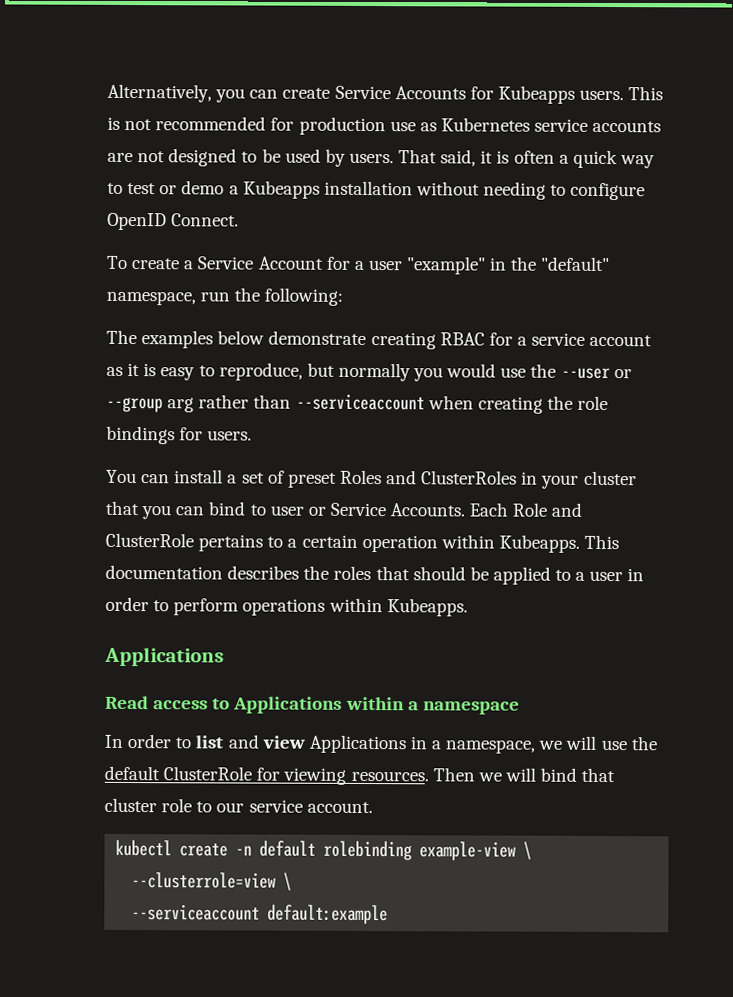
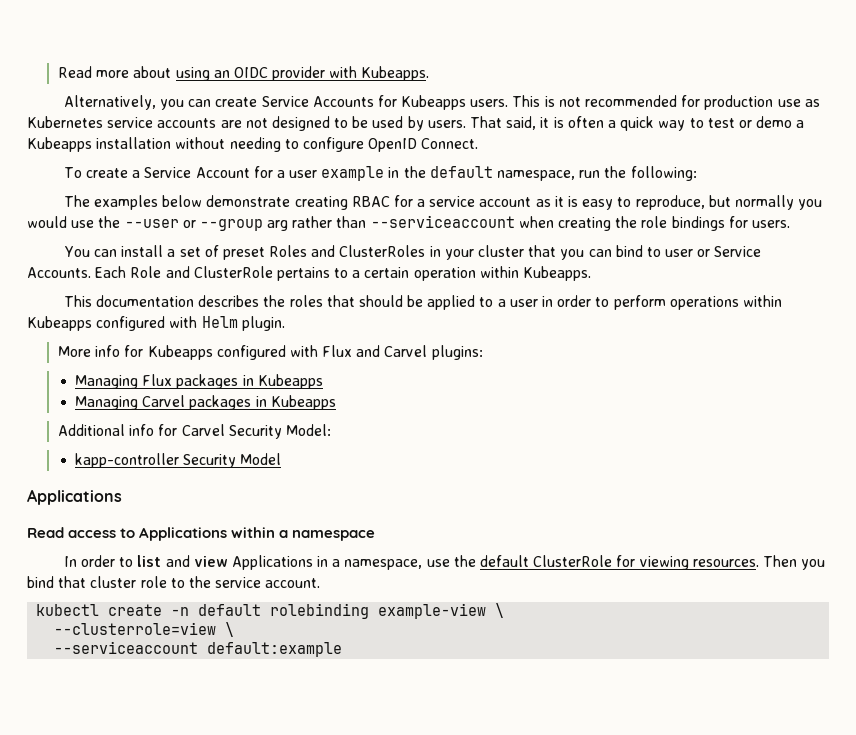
(107, 93) none -> [57,66,430,81] Read more about using an OIDC provider with Kubeapps. //
[406,256,487,275] "example" -> [321,166,385,181] example
[540,256,611,272] "default" -> [429,166,493,178] default
(580, 543) none -> (592, 273) //
[386,598,468,617] Kubeapps. -> [27,316,285,331] [57,345,483,360] [75,374,323,389] [75,395,336,410] [57,424,331,439] [75,453,282,468] Kubeapps configured with Helm plugin. // More info for Kubeapps configured with Flux and Carvel plugins: // Managing Flux packages in Kubeapps // Managing Carvel packages in Kubeapps // Additional info for Carvel Security Model: // kapp-controller Security Model
[538,735,598,750] we will -> (423, 564) none
[477,767,536,782] we will -> [801,559,826,570] you
[216,802,245,813] our -> [188,576,211,588] the

